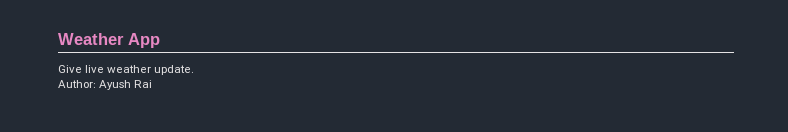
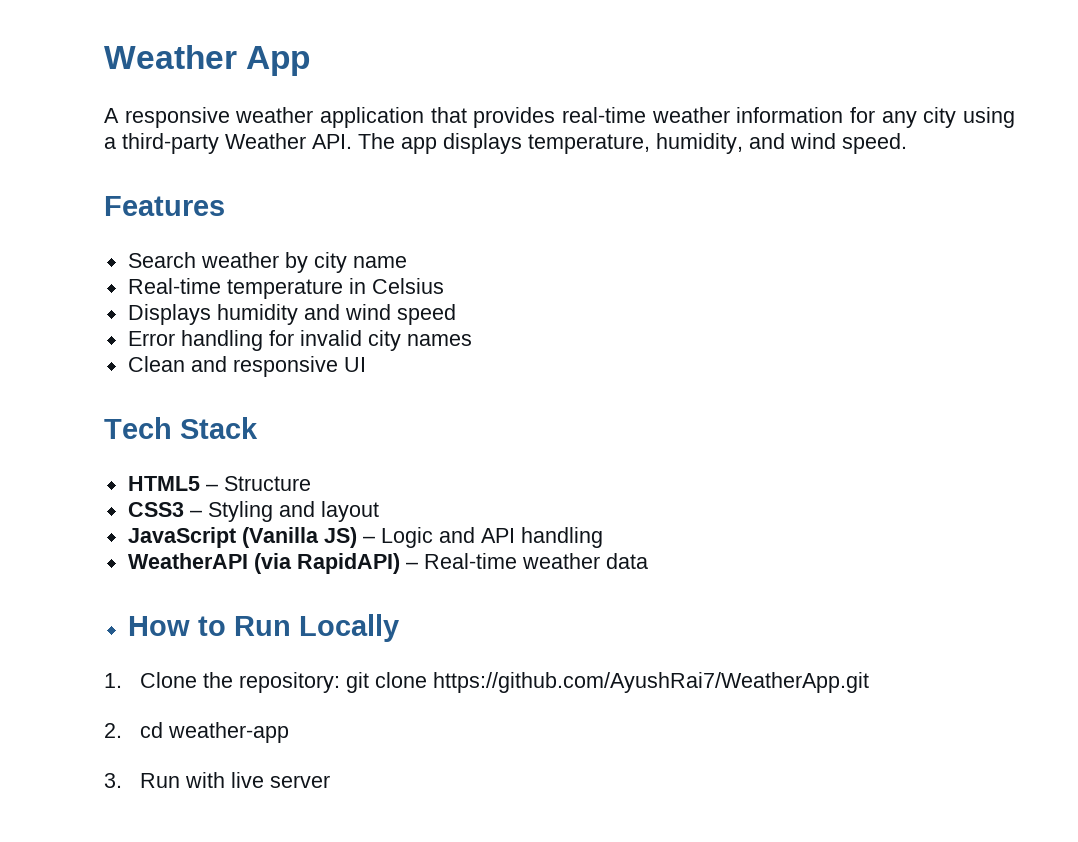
[58,65,195,75] [58,80,153,90] Give live weather update. // Author: Ayush Rai -> [104,107,1015,128] [104,133,907,154] [104,196,225,216] [127,252,407,273] [127,278,444,299] [127,304,456,325] [127,330,472,351] [127,356,366,377] [104,417,258,439] [127,476,311,491] [127,501,379,522] [127,527,603,548] [127,553,648,574] [127,614,399,642] [104,672,869,693] [104,722,289,743] [104,772,330,788] A responsive weather application that provides real-time weather information for any city using a third-party Weather API. The app displays temperature, humidity, and wind speed. // Features // Search weather by city name // Real-time temperature in Celsius // Displays humidity and wind speed // Error handling for invalid city names // Clean and responsive UI // Tech Stack // HTML5 – Structure // CSS3 – Styling and layout // JavaScript (Vanilla JS) – Logic and API handling // WeatherAPI (via RapidAPI) – Real-time weather data // How to Run Locally // 1. Clone the repository: git clone https://github.com/AyushRai7/WeatherApp.git // 2. cd weather-app // 3. Run with live server

